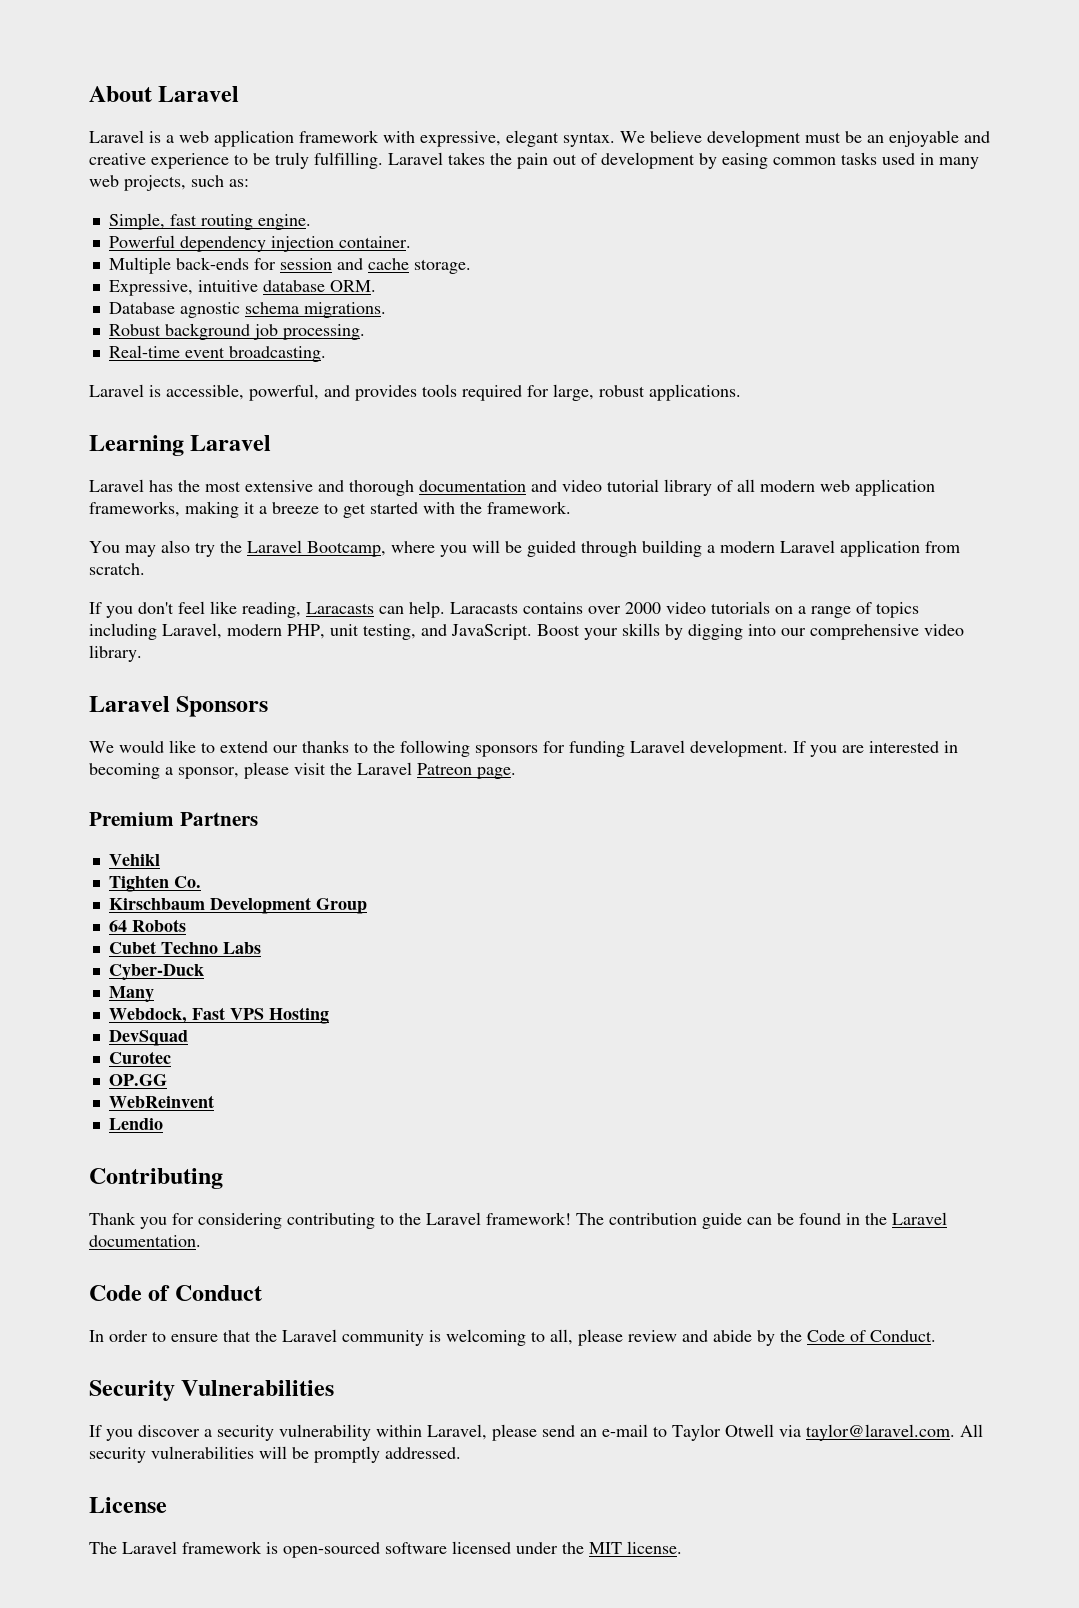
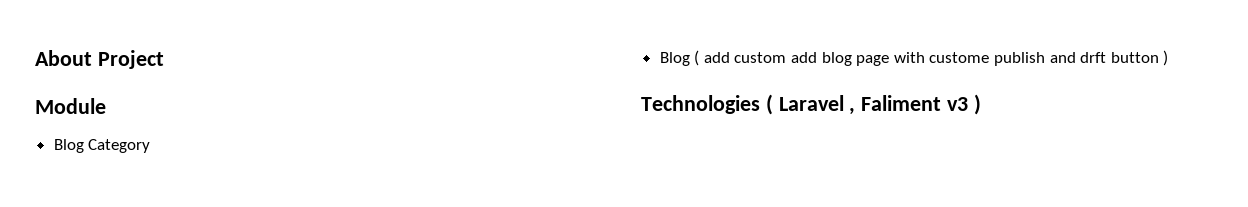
[158,86,240,102] [89,130,990,147] [89,152,979,169] [89,175,249,191] [108,213,311,230] [108,235,411,252] [108,257,471,274] [108,280,376,296] [108,302,386,318] [108,323,365,340] [108,345,326,362] [89,384,741,401] [89,435,272,456] [89,479,935,496] [89,501,571,518] [89,540,960,557] [89,563,145,575] [89,601,919,618] [89,623,964,640] [89,645,142,662] [89,696,269,717] [89,740,958,757] [89,762,516,779] [89,812,258,826] [108,854,160,866] [108,875,201,892] [108,897,367,914] [108,919,186,932] [108,941,261,954] [108,964,204,980] [108,986,154,1002] [108,1007,329,1024] [108,1030,188,1046] [108,1051,171,1064] [108,1074,167,1086] [108,1095,214,1108] [108,1118,163,1130] [89,1168,223,1189] [89,1212,947,1229] [89,1235,201,1247] [89,1285,262,1301] [89,1329,936,1346] [89,1380,335,1401] [89,1424,983,1441] [89,1446,461,1463] [89,1497,167,1513] [89,1541,682,1558] Laravel // Laravel is a web application framework with expressive, elegant syntax. We believe development must be an enjoyable and creative experience to be truly fulfilling. Laravel takes the pain out of development by easing common tasks used in many web projects, such as: // Simple, fast routing engine. // Powerful dependency injection container. // Multiple back-ends for session and cache storage. // Expressive, intuitive database ORM. // Database agnostic schema migrations. // Robust background job processing. // Real-time event broadcasting. // Laravel is accessible, powerful, and provides tools required for large, robust applications. // Learning Laravel // Laravel has the most extensive and thorough documentation and video tutorial library of all modern web application frameworks, making it a breeze to get started with the framework. // You may also try the Laravel Bootcamp, where you will be guided through building a modern Laravel application from scratch. // If you don't feel like reading, Laracasts can help. Laracasts contains over 2000 video tutorials on a range of topics including Laravel, modern PHP, unit testing, and JavaScript. Boost your skills by digging into our comprehensive video library. // Laravel Sponsors // We would like to extend our thanks to the following sponsors for funding Laravel development. If you are interested in becoming a sponsor, please visit the Laravel Patreon page. // Premium Partners // Vehikl // Tighten Co. // Kirschbaum Development Group // 64 Robots // Cubet Techno Labs // Cyber-Duck // Many // Webdock, Fast VPS Hosting // DevSquad // Curotec // OP.GG // WebReinvent // Lendio // Contributing // Thank you for considering contributing to the Laravel framework! The contribution guide can be found in the Laravel documentation. // Code of Conduct // In order to ensure that the Laravel community is welcoming to all, please review and abide by the Code of Conduct. // Security Vulnerabilities // If you discover a security vulnerability within Laravel, please send an e-mail to Taylor Otwell via taylor@laravel.com. All security vulnerabilities will be promptly addressed. // License // The Laravel framework is open-sourced software licensed under the MIT license. -> [97,50,164,69] [35,98,106,114] [53,139,151,153] [659,50,1169,66] [641,94,981,115] Project // Module // Blog Category // Blog ( add custom add blog page with custome publish and drft button ) // Technologies ( Laravel , Faliment v3 )

